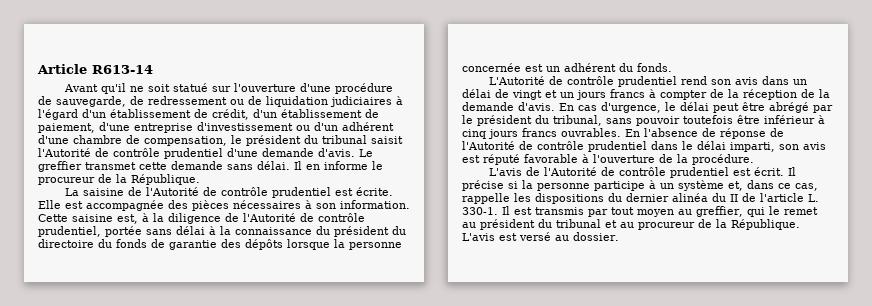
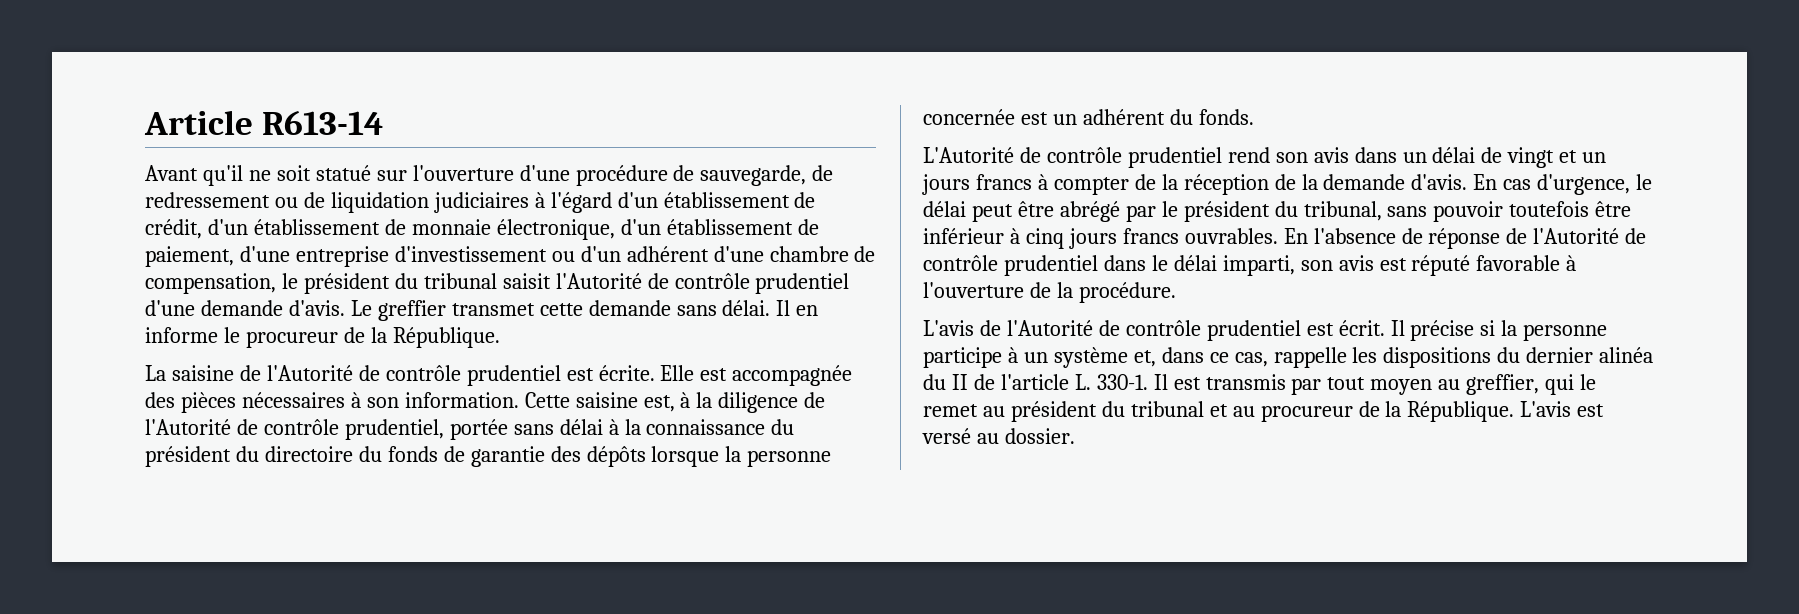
(379, 113) none -> [411,219,819,240] monnaie électronique, d'un établissement de

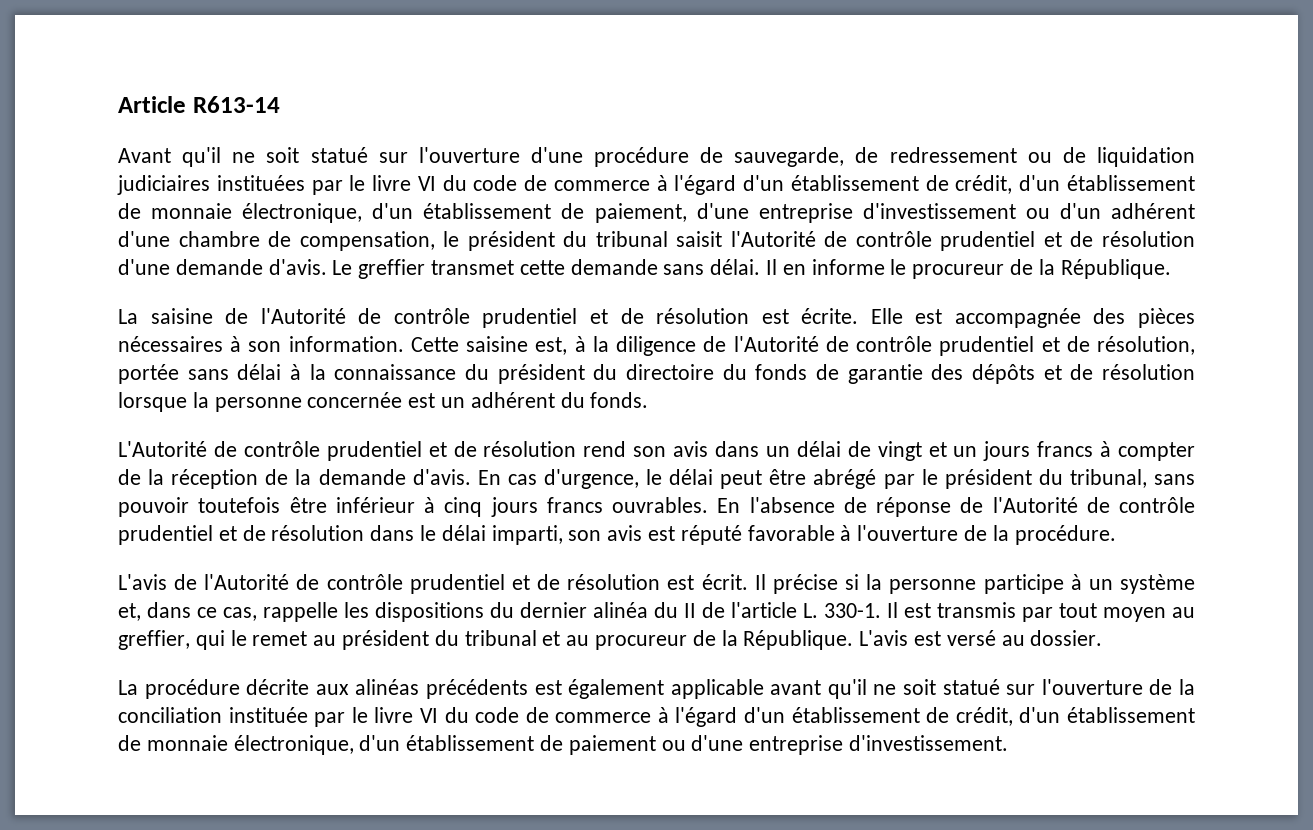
(529, 202) none -> [216,175,650,195] instituées par le livre VI du code de commerce
(850, 283) none -> [1043,231,1195,247] et de résolution
(561, 375) none -> [589,308,750,324] et de résolution
[344,419,444,440] prudentiel, -> [939,336,1196,356] prudentiel et de résolution,
(646, 456) none -> [1043,364,1195,380] et de résolution
(1222, 157) none -> [428,441,577,457] et de résolution
(1098, 265) none -> [218,525,365,541] et de résolution
(1301, 330) none -> [511,574,661,590] et de résolution
(1075, 436) none -> [118,679,1195,699] [118,707,1196,727] [118,735,1009,755] // La procédure décrite aux alinéas précédents est également applicable avant qu'il ne soit statué sur l'ouverture de la conciliation instituée par le livre VI du code de commerce à l'égard d'un établissement de crédit, d'un établissement de monnaie électronique, d'un établissement de paiement ou d'une entreprise d'investissement.

